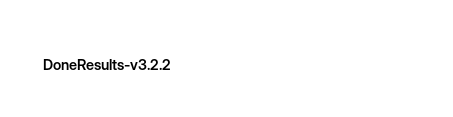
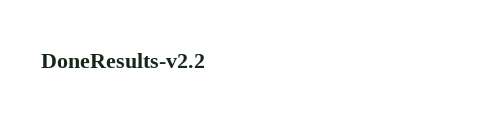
[43,59,171,70] DoneResults-v3.2.2 -> [41,53,205,68] DoneResults-v2.2

